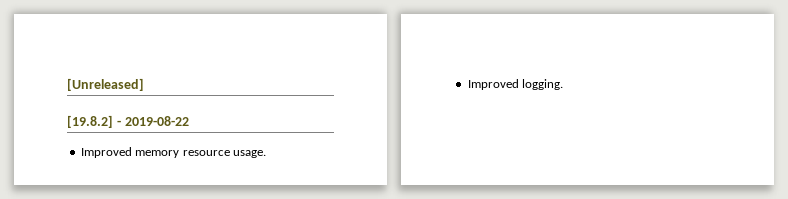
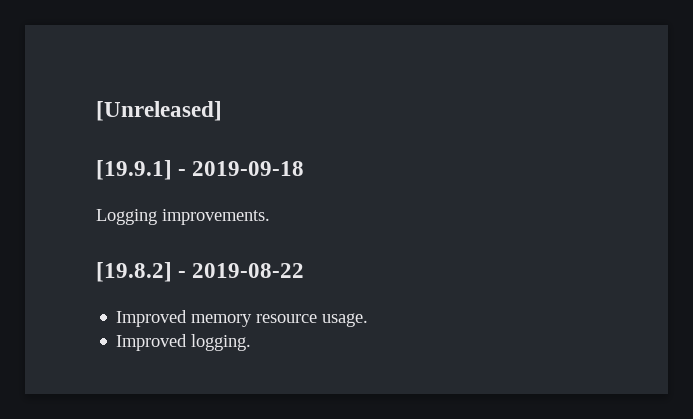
(144, 84) none -> [96,160,305,180] [96,209,270,225] // [19.9.1] - 2019-09-18 // Logging improvements.

